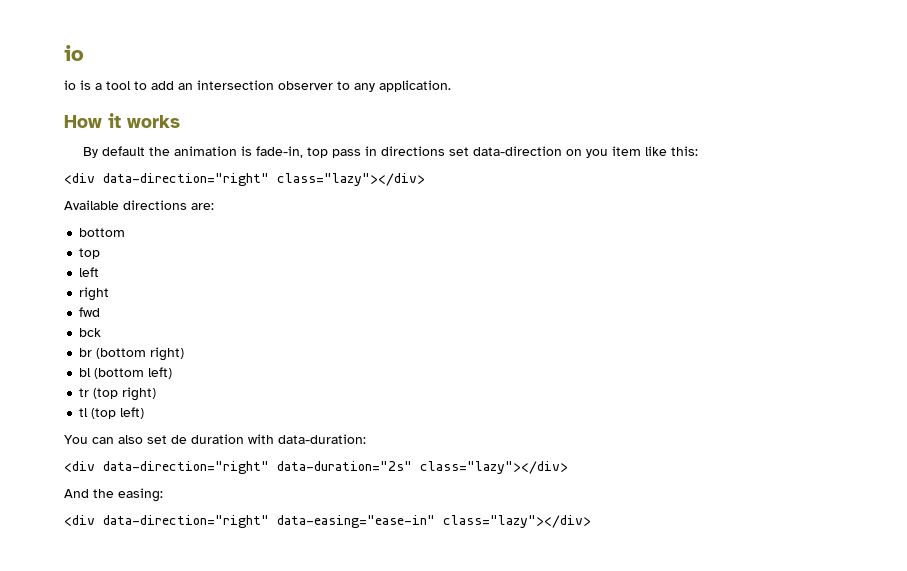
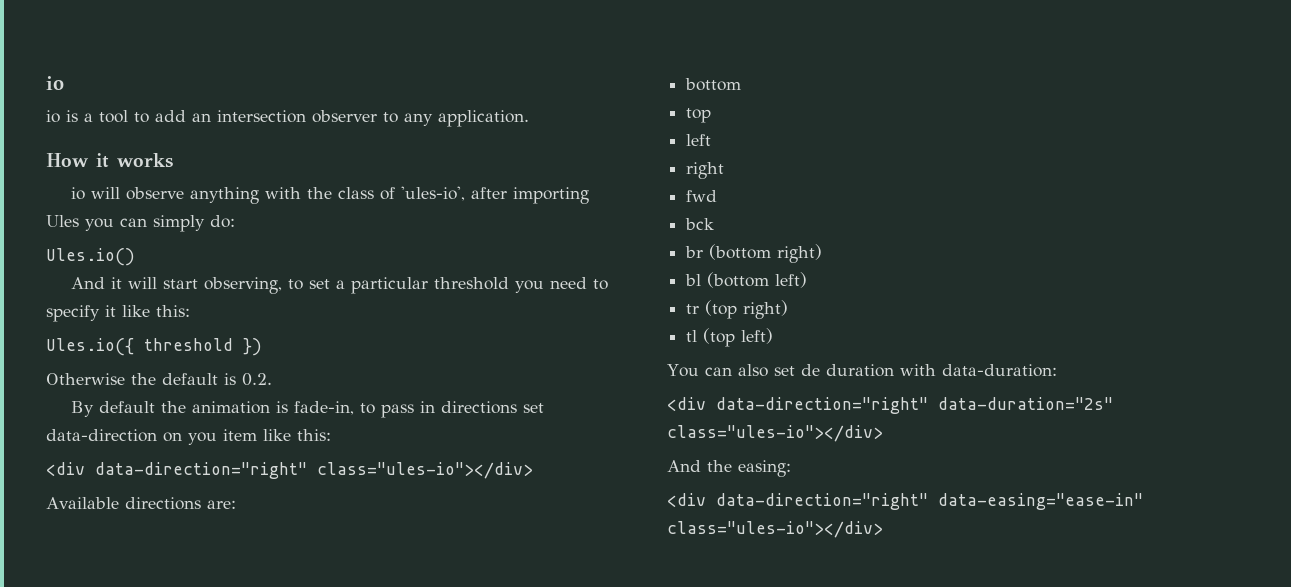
(180, 121) none -> [71,186,590,204] [46,215,235,232] [46,248,135,266] [71,277,609,294] [46,305,190,322] [46,338,262,356] [46,373,272,386] // io will observe anything with the class of 'ules-io', after importing Ules you can simply do: // Ules.io() // And it will start observing, to set a particular threshold you need to specify it like this: // Ules.io({ threshold }) // Otherwise the default is 0.2.
[306,147,328,158] top -> [360,403,376,414] to
[277,173,425,186] class="lazy"></div> -> [317,462,533,479] class="ules-io"></div>
[420,461,568,474] class="lazy"></div> -> [667,425,883,442] class="ules-io"></div>
[443,515,591,528] class="lazy"></div> -> [667,521,883,538] class="ules-io"></div>

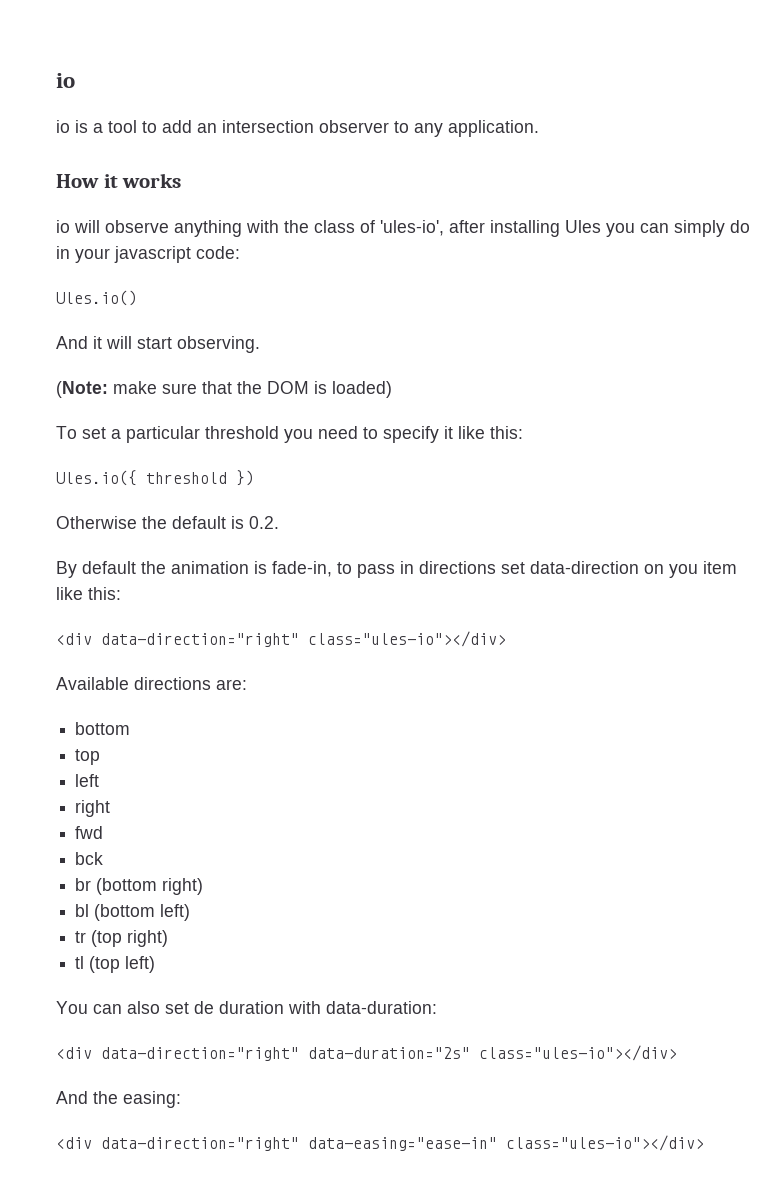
[513,187,590,204] importing -> [490,220,560,237] installing
[210,215,235,228] do: -> [730,220,750,233] [56,246,240,263] do in your javascript code:
[204,277,304,294] observing, to -> [177,336,260,353] [56,381,392,398] [56,426,77,439] observing. // (Note: make sure that the DOM is loaded) // To

